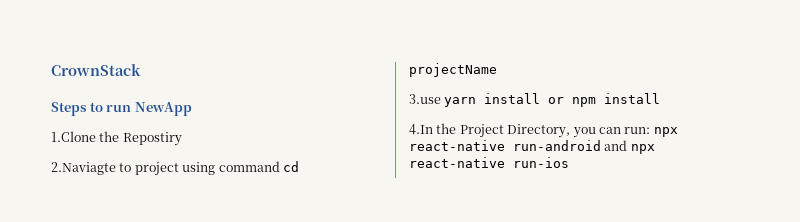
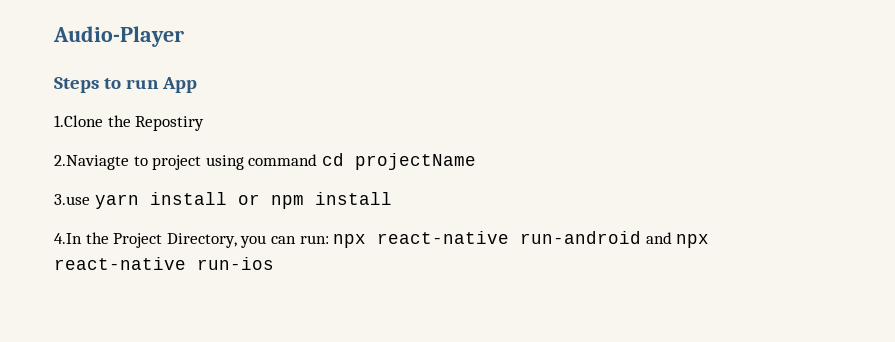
[51,64,141,76] CrownStack -> [53,26,184,47] Audio-Player
[134,102,192,116] NewApp -> [161,77,197,93] App

